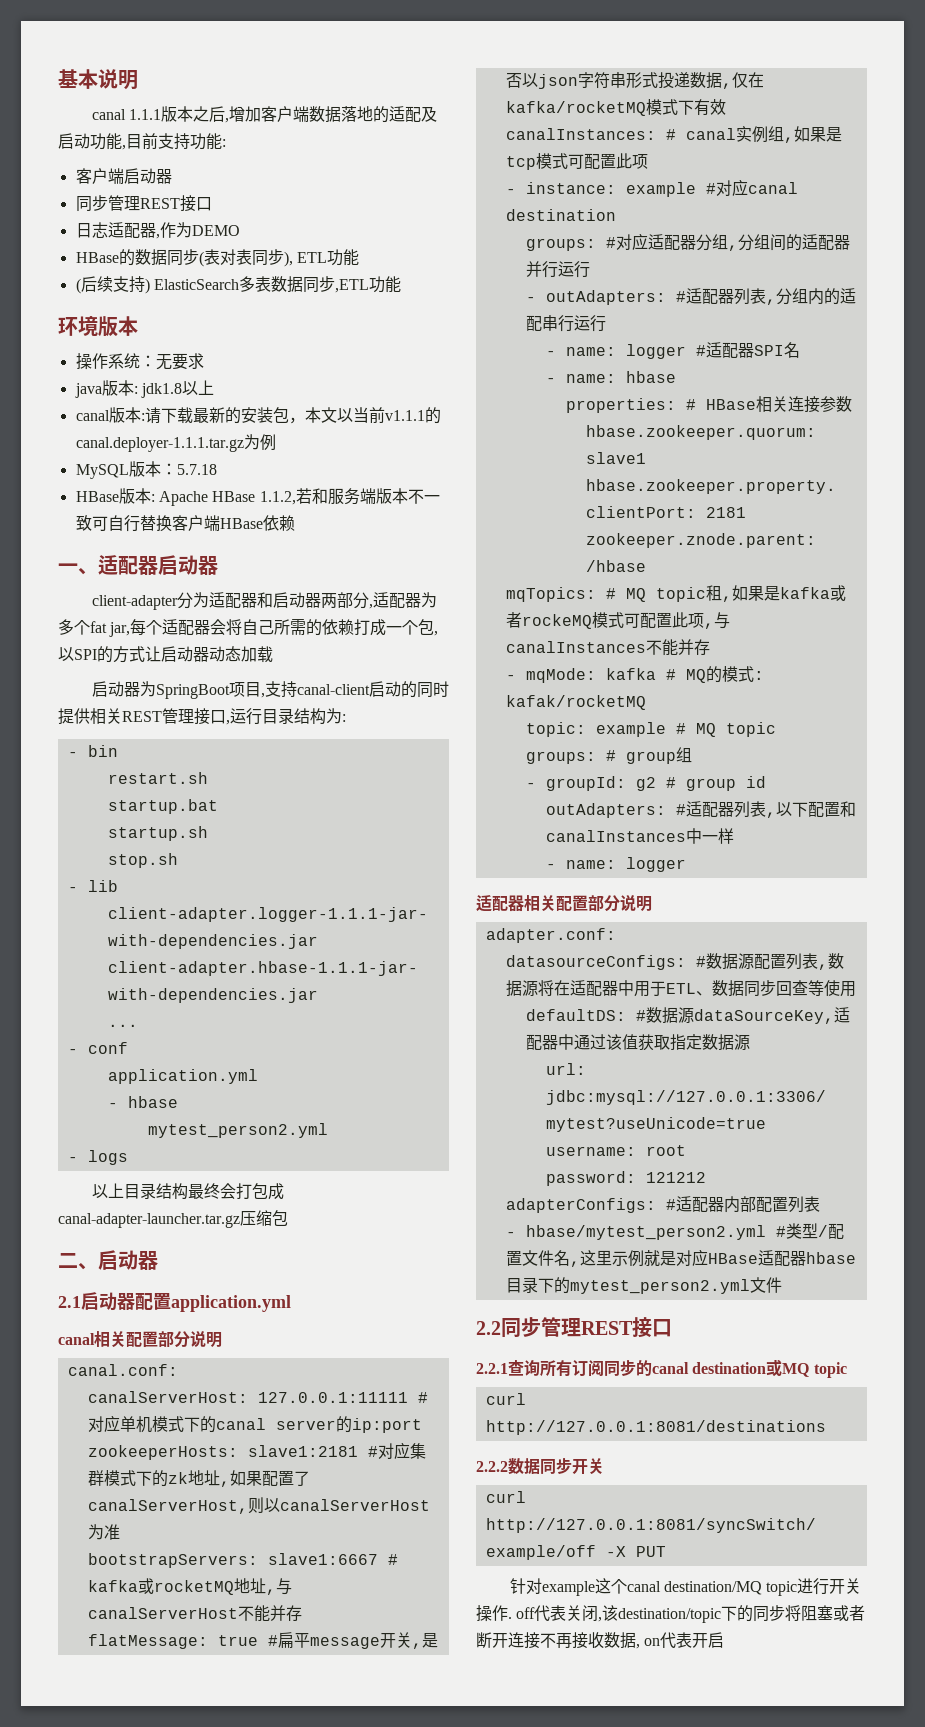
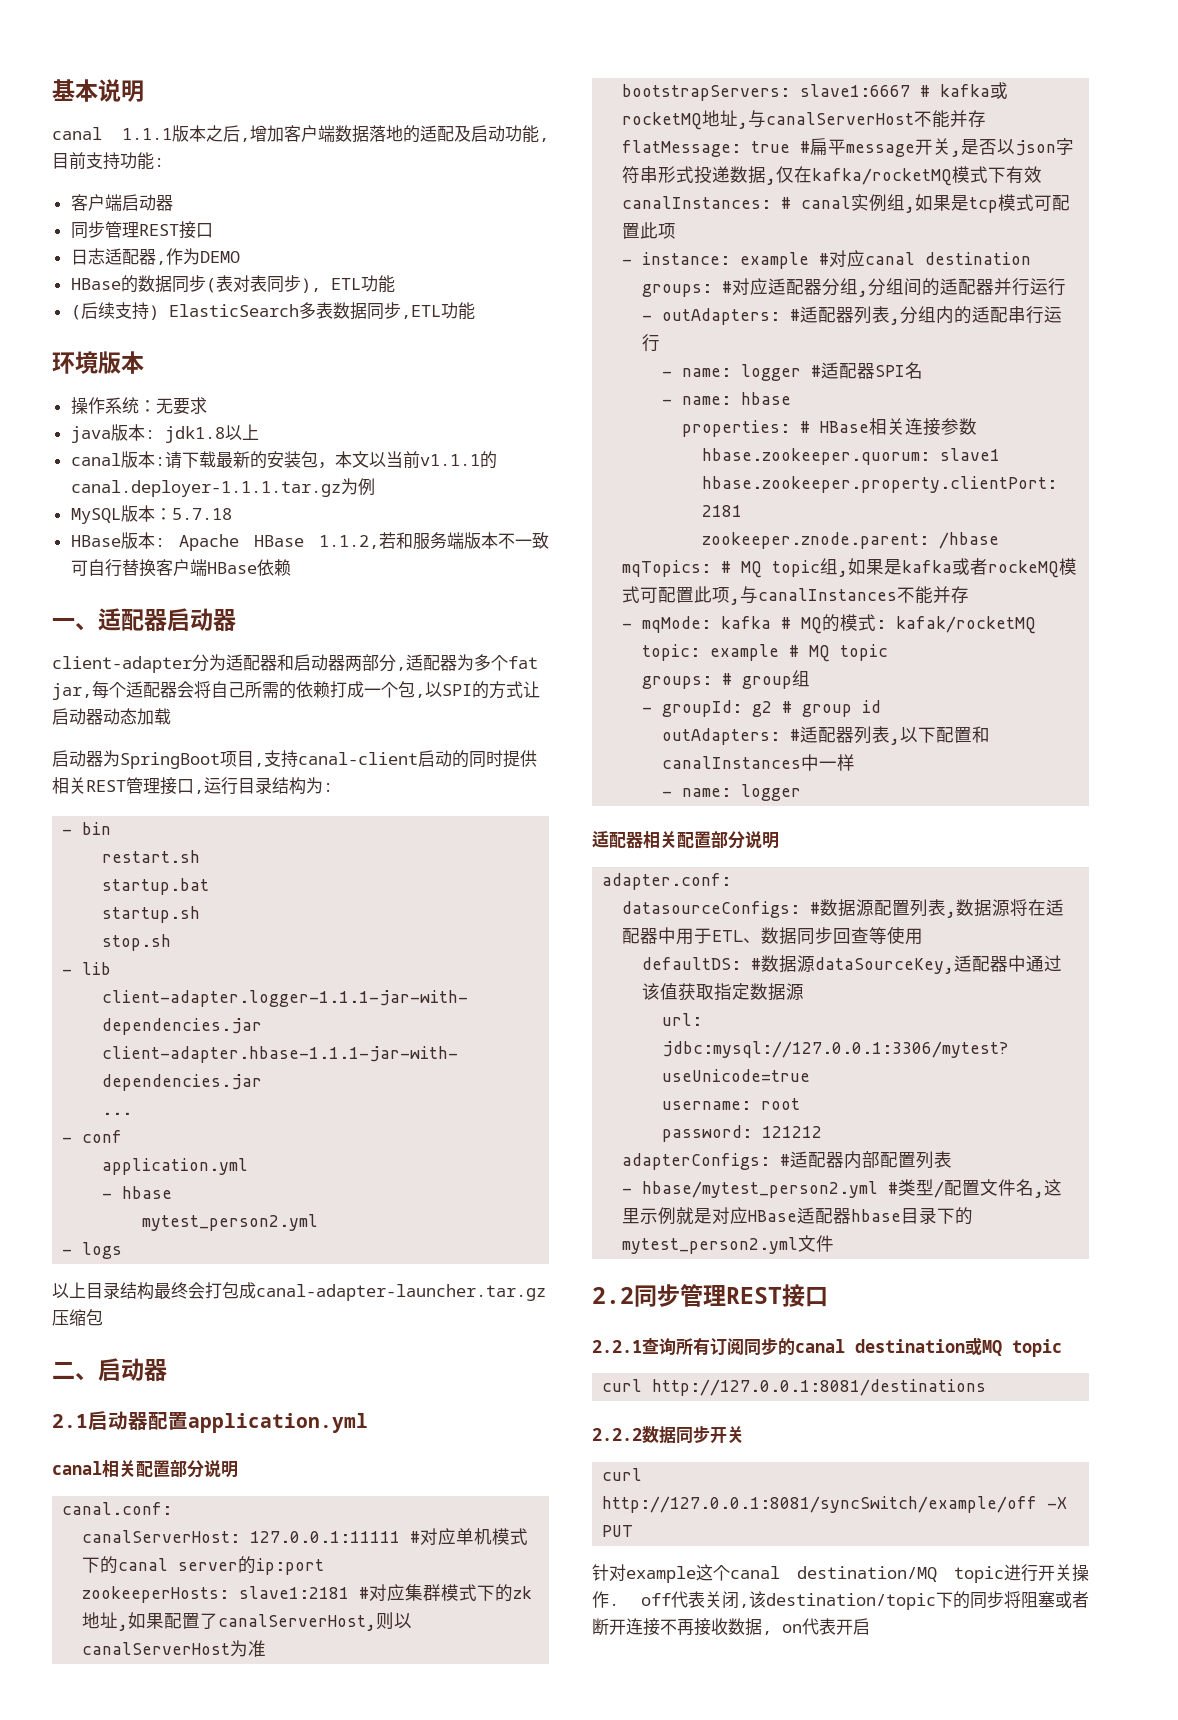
[705,585,722,601] 租 -> [820,558,839,575] 组

